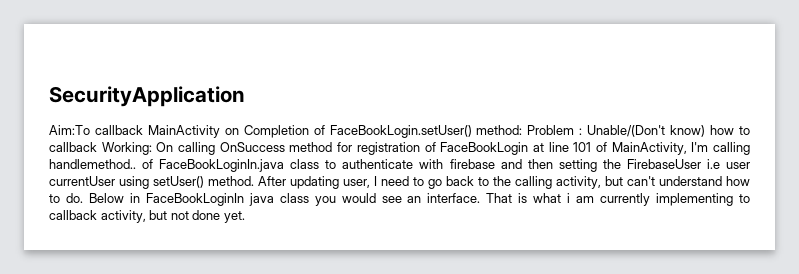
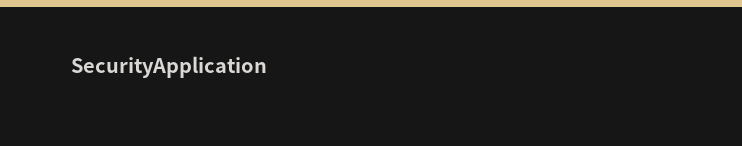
[49,125,750,138] [49,142,750,155] [49,159,750,172] [49,176,750,189] [49,193,750,206] [49,210,245,223] // Aim:To callback MainActivity on Completion of FaceBookLogin.setUser() method: Problem : Unable/(Don't know) how to callback Working: On calling OnSuccess method for registration of FaceBookLogin at line 101 of MainActivity, I'm calling handlemethod.. of FaceBookLoginIn.java class to authenticate with firebase and then setting the FirebaseUser i.e user currentUser using setUser() method. After updating user, I need to go back to the calling activity, but can't understand how to do. Below in FaceBookLoginIn java class you would see an interface. That is what i am currently implementing to callback activity, but not done yet. -> (267, 67) none

